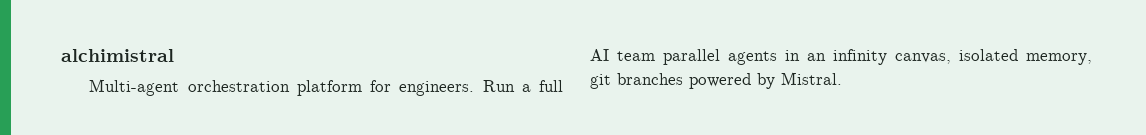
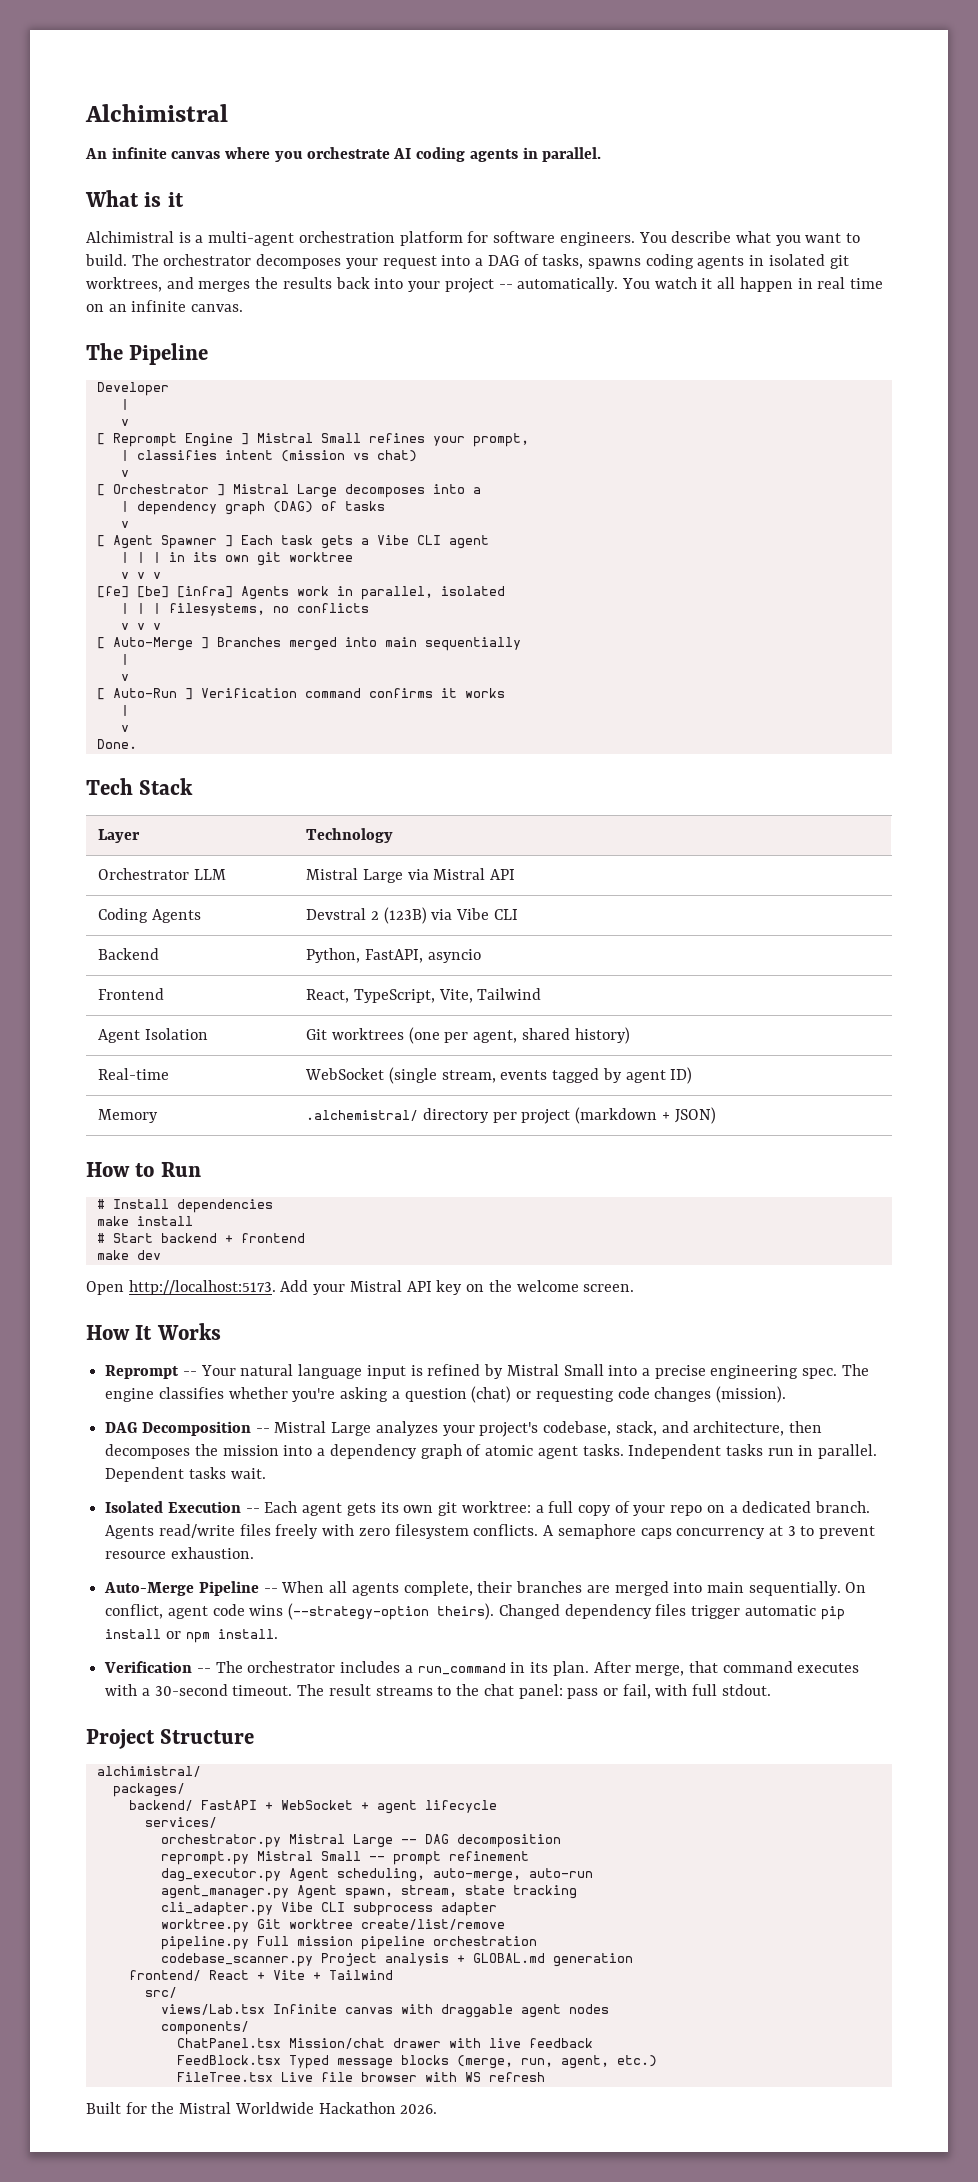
[61,49,174,62] [89,79,564,96] [590,49,1092,65] [590,72,842,89] alchimistral // Multi-agent orchestration platform for engineers. Run a full AI team parallel agents in an infinity canvas, isolated memory, git branches powered by Mistral. -> [85,104,228,122] [85,147,602,162] [85,190,184,207] [86,231,861,246] [85,254,849,269] [86,277,884,293] [86,300,244,312] [86,343,209,365] [96,382,169,396] [120,399,129,410] [120,419,129,426] [96,433,529,447] [120,450,417,462] [120,470,129,477] [96,484,481,498] [120,501,385,515] [120,521,129,528] [96,535,489,549] [120,552,353,566] [120,572,161,579] [96,586,505,600] [120,603,369,616] [120,623,161,630] [96,637,521,651] [120,654,129,665] [120,674,129,681] [96,688,505,700] [120,705,129,716] [120,725,129,732] [96,739,137,749] [86,778,194,795] [98,829,141,843] [306,828,394,843] [98,868,227,880] [306,868,516,883] [98,908,202,923] [306,907,518,924] [98,948,160,960] [306,948,481,963] [98,988,165,1000] [306,988,542,1003] [98,1028,209,1043] [306,1027,630,1044] [98,1068,170,1080] [305,1067,693,1084] [98,1109,159,1123] [306,1107,716,1124] [86,1162,201,1177] [96,1199,273,1213] [96,1216,193,1226] [96,1233,305,1243] [96,1250,161,1260] [86,1280,635,1295] [86,1323,221,1340] [105,1364,869,1379] [105,1386,786,1403] [105,1421,822,1437] [105,1444,878,1459] [105,1467,266,1482] [105,1501,871,1516] [105,1524,876,1539] [105,1547,254,1559] [104,1581,867,1596] [105,1603,845,1620] [105,1629,278,1643] [104,1661,860,1676] [105,1684,771,1699] [86,1729,255,1749] [96,1766,201,1777] [112,1783,185,1797] [128,1800,497,1814] [144,1817,217,1828] [160,1834,561,1848] [160,1851,529,1865] [160,1868,593,1882] [160,1885,577,1899] [160,1902,497,1916] [160,1919,505,1933] [160,1936,537,1950] [160,1953,633,1967] [128,1970,393,1981] [144,1987,177,1998] [160,2004,609,2018] [160,2021,249,2035] [176,2038,593,2049] [176,2055,657,2069] [176,2072,545,2082] [86,2102,438,2114] Alchimistral // An infinite canvas where you orchestrate AI coding agents in parallel. // What is it // Alchimistral is a multi-agent orchestration platform for software engineers. You describe what you want to build. The orchestrator decomposes your request into a DAG of tasks, spawns coding agents in isolated git worktrees, and merges the results back into your project -- automatically. You watch it all happen in real time on an infinite canvas. // The Pipeline // Developer // | // v // [ Reprompt Engine ] Mistral Small refines your prompt, // | classifies intent (mission vs chat) // v // [ Orchestrator ] Mistral Large decomposes into a // | dependency graph (DAG) of tasks // v // [ Agent Spawner ] Each task gets a Vibe CLI agent // | | | in its own git worktree // v v v // [fe] [be] [infra] Agents work in parallel, isolated // | | | filesystems, no conflicts // v v v // [ Auto-Merge ] Branches merged into main sequentially // | // v // [ Auto-Run ] Verification command confirms it works // | // v // Done. // Tech Stack // Layer | Technology // Orchestrator LLM | Mistral Large via Mistral API // Coding Agents | Devstral 2 (123B) via Vibe CLI // Backend | Python, FastAPI, asyncio // Frontend | React, TypeScript, Vite, Tailwind // Agent Isolation | Git worktrees (one per agent, shared history) // Real-time | WebSocket (single stream, events tagged by agent ID) // Memory | .alchemistral/ directory per project (markdown + JSON) // How to Run // # Install dependencies // make install // # Start backend + frontend // make dev // Open http://localhost:5173. Add your Mistral API key on the welcome screen. // How It Works // Reprompt -- Your natural language input is refined by Mistral Small into a precise engineering spec. The engine classifies whether you're asking a question (chat) or requesting code changes (mission). // DAG Decomposition -- Mistral Large analyzes your project's codebase, stack, and architecture, then decomposes the mission into a dependency graph of atomic agent tasks. Independent tasks run in parallel. Dependent tasks wait. // Isolated Execution -- Each agent gets its own git worktree: a full copy of your repo on a dedicated branch. Agents read/write files freely with zero filesystem conflicts. A semaphore caps concurrency at 3 to prevent resource exhaustion. // Auto-Merge Pipeline -- When all agents complete, their branches are merged into main sequentially. On conflict, agent code wins (--strategy-option theirs). Changed dependency files trigger automatic pip install or npm install. // Verification -- The orchestrator includes a run_command in its plan. After merge, that command executes with a 30-second timeout. The result streams to the chat panel: pass or fail, with full stdout. // Project Structure // alchimistral/ // packages/ // backend/ FastAPI + WebSocket + agent lifecycle // services/ // orchestrator.py Mistral Large -- DAG decomposition // reprompt.py Mistral Small -- prompt refinement // dag_executor.py Agent scheduling, auto-merge, auto-run // agent_manager.py Agent spawn, stream, state tracking // cli_adapter.py Vibe CLI subprocess adapter // worktree.py Git worktree create/list/remove // pipeline.py Full mission pipeline orchestration // codebase_scanner.py Project analysis + GLOBAL.md generation // frontend/ React + Vite + Tailwind // src/ // views/Lab.tsx Infinite canvas with draggable agent nodes // components/ // ChatPanel.tsx Mission/chat drawer with live feedback // FeedBlock.tsx Typed message blocks (merge, run, agent, etc.) // FileTree.tsx Live file browser with WS refresh // Built for the Mistral Worldwide Hackathon 2026.

